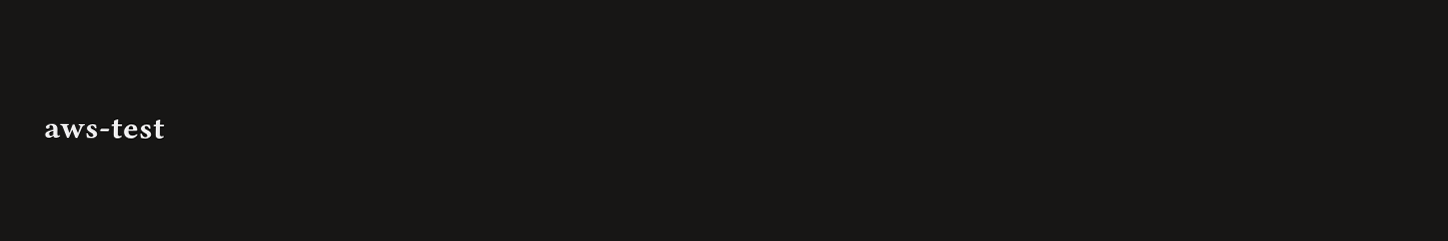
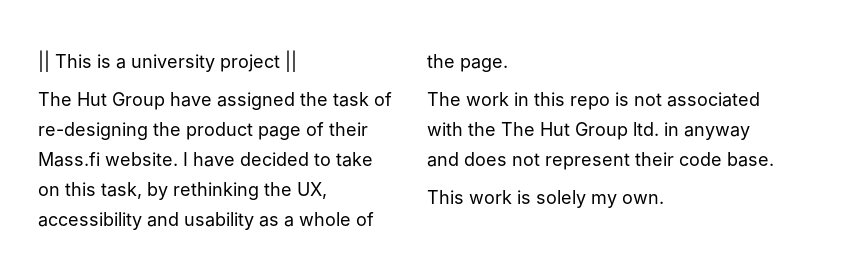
[43,117,165,139] aws-test -> [38,50,297,72] [38,92,392,110] [38,122,368,140] [38,152,373,167] [38,182,327,200] [38,212,374,230] [427,54,508,72] [427,92,760,110] [427,122,750,140] [427,152,774,170] [427,190,664,208] || This is a university project || // The Hut Group have assigned the task of re-designing the product page of their Mass.fi website. I have decided to take on this task, by rethinking the UX, accessibility and usability as a whole of the page. // The work in this repo is not associated with the The Hut Group ltd. in anyway and does not represent their code base. // This work is solely my own.

